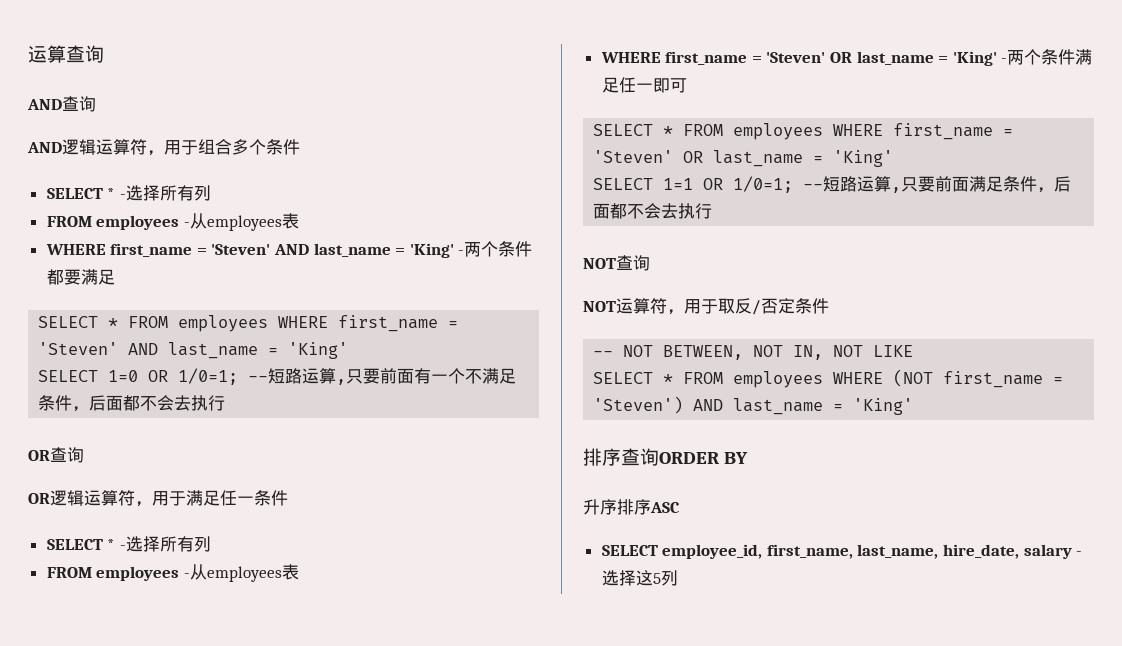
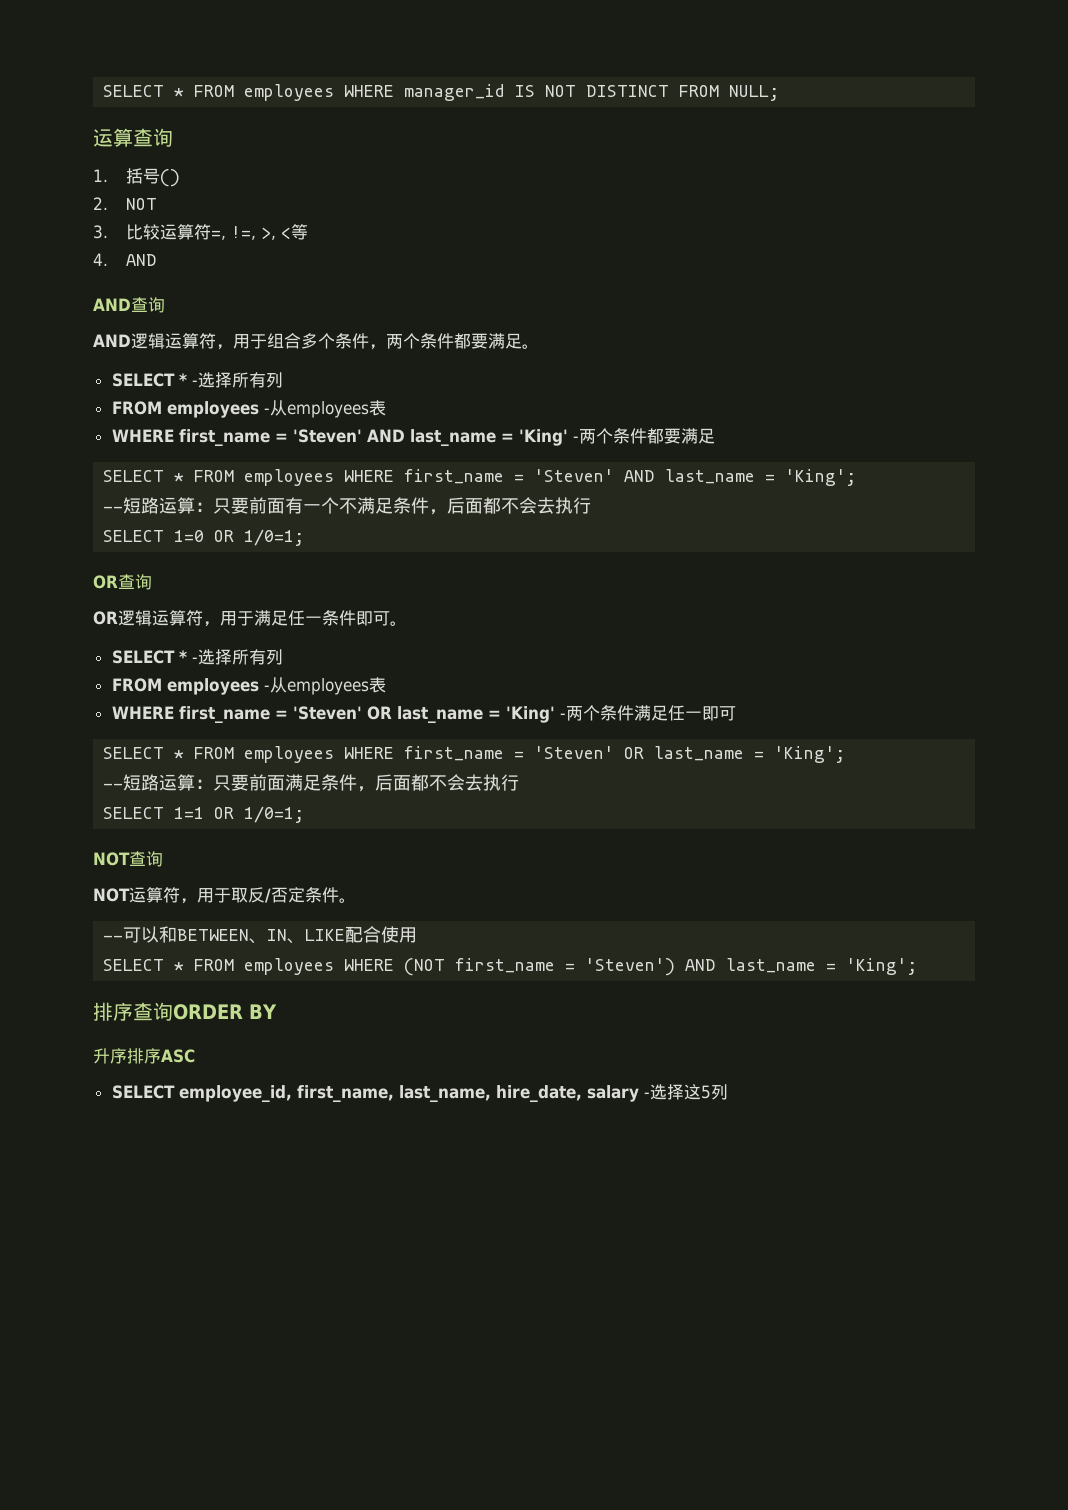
[28,45,104,63] 运算查询 -> [103,84,780,101] [93,128,173,147] [93,168,181,187] [93,197,158,210] [93,224,309,240] [93,253,158,266] SELECT * FROM employees WHERE manager_id IS NOT DISTINCT FROM NULL; // 运算查询 // 1.括号() // 2. NOT // 3.比较运算符=, !=, >, <等 // 4. AND
(300, 147) none -> [369,333,539,350] ，两个条件都要满足。
[288,342,349,359] [38,368,347,385] 'King' // SELECT 1=0 OR 1/0=1; --短路运算, -> [785,469,857,486] [103,497,214,514] 'King'; // --短路运算：
(226, 403) none -> [103,529,305,546] // SELECT 1=0 OR 1/0=1;
(288, 498) none -> [356,611,407,626] 即可。
[833,150,894,167] [593,176,902,193] 'King' // SELECT 1=1 OR 1/0=1; --短路运算, -> [774,746,846,763] [103,774,214,791] 'King'; // --短路运算：
(713, 211) none -> [103,806,305,823] // SELECT 1=1 OR 1/0=1;
[593,345,864,360] // -- NOT BETWEEN, NOT IN, NOT -> [339,898,356,903] [103,926,306,944] 。 // --可以和BETWEEN、IN、
(914, 351) none -> [345,926,418,943] 配合使用
[853,398,914,415] 'King' -> [846,958,918,975] 'King';

